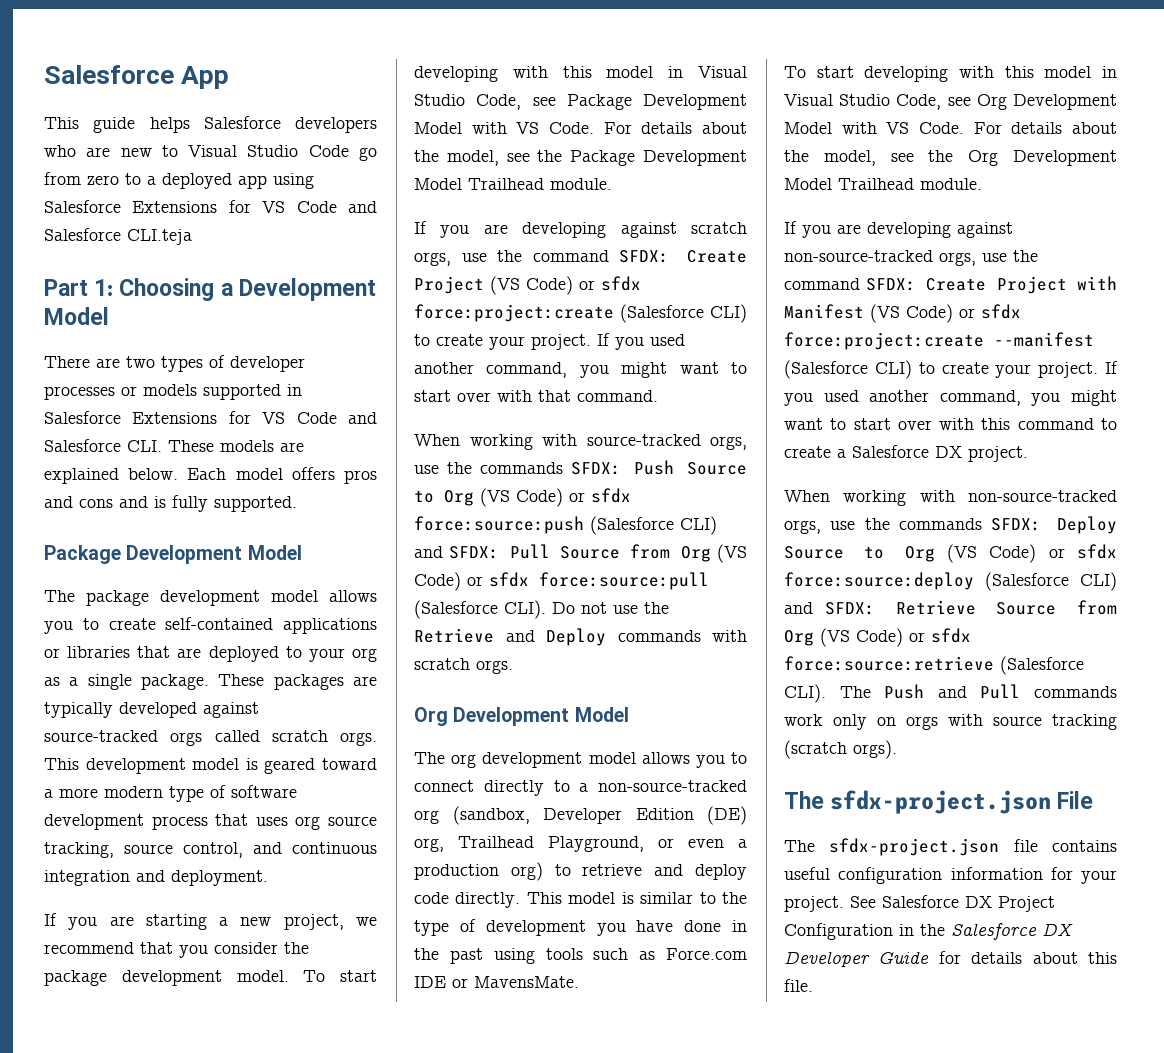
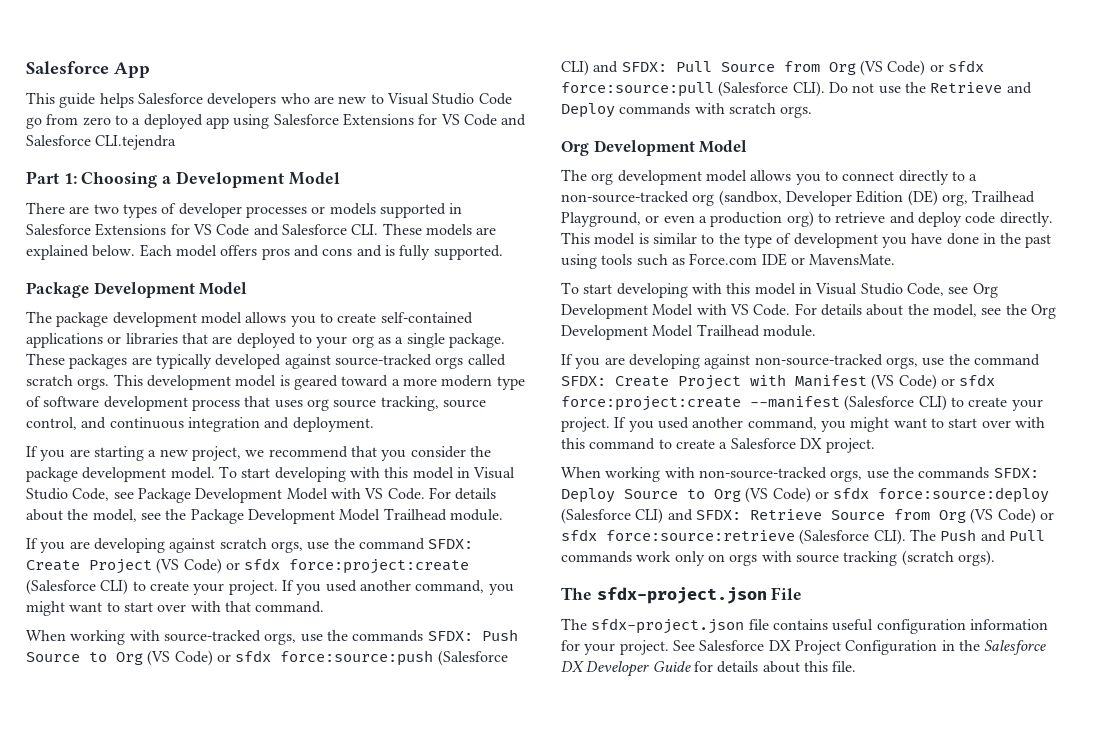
[127,229,192,245] CLI.teja -> [95,135,177,150] CLI.tejendra

